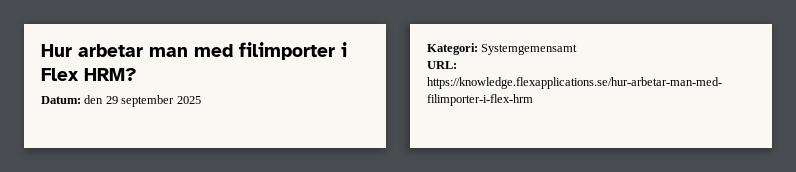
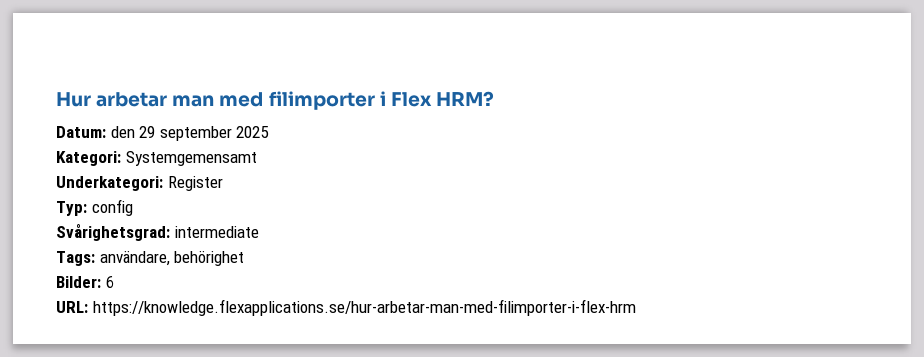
(578, 49) none -> [56,176,223,191] [56,199,133,216] [56,224,259,241] [56,251,245,266] [56,276,114,288] // Underkategori: Register // Typ: config // Svårighetsgrad: intermediate // Tags: användare, behörighet // Bilder: 6

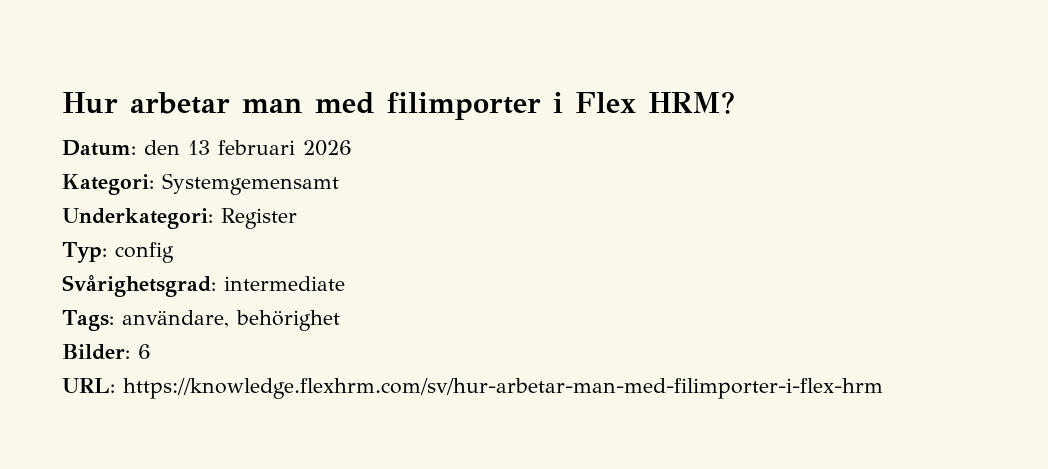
[139,126,270,141] 29 september 2025 -> [188,140,352,156] 13 februari 2026
[92,299,636,316] https://knowledge.flexapplications.se/hur-arbetar-man-med-filimporter-i-flex-hrm -> [123,378,883,399] https://knowledge.flexhrm.com/sv/hur-arbetar-man-med-filimporter-i-flex-hrm

